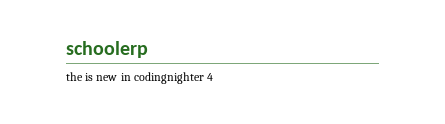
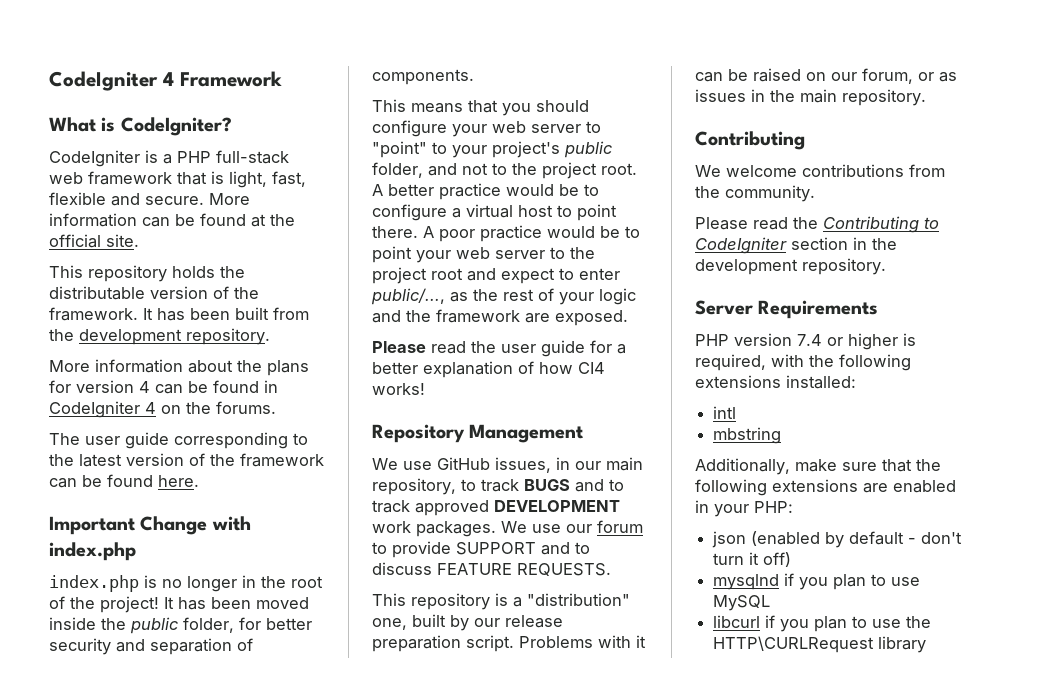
[66,41,148,58] [66,72,214,84] schoolerp // the is new in codingnighter 4 -> [49,71,282,91] [49,117,232,136] [49,150,289,167] [49,171,306,188] [49,192,250,206] [49,213,295,227] [49,234,139,248] [49,265,245,282] [49,286,259,300] [49,307,309,321] [49,328,270,345] [49,359,309,376] [49,380,278,394] [49,401,276,418] [49,432,308,449] [49,453,324,467] [49,474,199,488] [49,516,251,535] [49,542,136,561] [49,575,323,592] [49,596,309,613] [49,617,312,634] [49,638,253,655] [372,69,474,85] [372,99,589,116] [372,120,601,137] [372,141,612,158] [372,162,637,179] [372,183,599,200] [372,204,617,221] [372,225,640,242] [372,246,595,263] [372,267,620,284] [371,288,636,305] [372,309,628,326] [372,340,626,357] [372,361,605,378] [372,383,425,395] [372,424,584,443] [372,457,643,473] [372,478,624,495] [372,500,620,516] [372,520,643,537] [372,541,590,558] [372,562,611,576] [372,593,630,610] [372,614,563,631] [372,635,646,652] [695,68,957,84] [695,89,926,106] [695,131,805,150] [695,164,945,177] [695,185,815,202] [695,216,939,233] [695,237,897,254] [695,258,886,275] [695,300,879,319] [695,333,916,350] [695,354,911,371] [695,375,856,389] [713,406,737,419] [713,427,782,444] [695,458,941,475] [695,479,956,496] [695,500,793,517] [712,531,963,548] [713,552,792,567] [713,573,921,590] [713,595,771,611] [713,615,932,632] [713,636,927,653] CodeIgniter 4 Framework // What is CodeIgniter? // CodeIgniter is a PHP full-stack web framework that is light, fast, flexible and secure. More information can be found at the official site. // This repository holds the distributable version of the framework. It has been built from the development repository. // More information about the plans for version 4 can be found in CodeIgniter 4 on the forums. // The user guide corresponding to the latest version of the framework can be found here. // Important Change with index.php // index.php is no longer in the root of the project! It has been moved inside the public folder, for better security and separation of components. // This means that you should configure your web server to "point" to your project's public folder, and not to the project root. A better practice would be to configure a virtual host to point there. A poor practice would be to point your web server to the project root and expect to enter public/..., as the rest of your logic and the framework are exposed. // Please read the user guide for a better explanation of how CI4 works! // Repository Management // We use GitHub issues, in our main repository, to track BUGS and to track approved DEVELOPMENT work packages. We use our forum to provide SUPPORT and to discuss FEATURE REQUESTS. // This repository is a "distribution" one, built by our release preparation script. Problems with it can be raised on our forum, or as issues in the main repository. // Contributing // We welcome contributions from the community. // Please read the Contributing to CodeIgniter section in the development repository. // Server Requirements // PHP version 7.4 or higher is required, with the following extensions installed: // intl // mbstring // Additionally, make sure that the following extensions are enabled in your PHP: // json (enabled by default - don't turn it off) // mysqlnd if you plan to use MySQL // libcurl if you plan to use the HTTP\CURLRequest library

